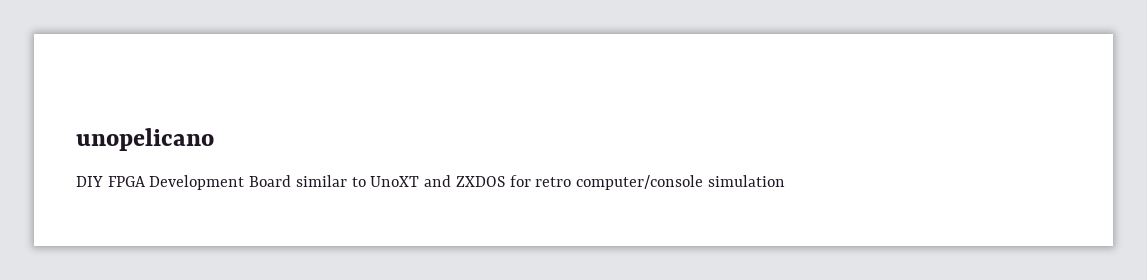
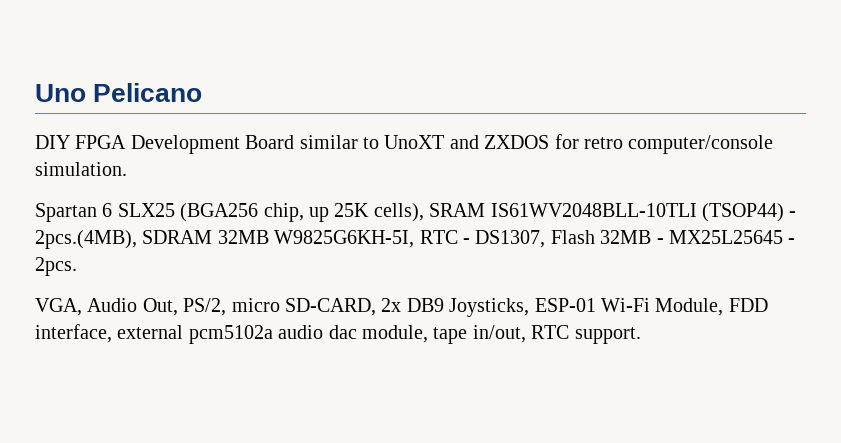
[76,128,214,151] unopelicano -> [35,83,203,102] Uno Pelicano
[707,175,785,187] simulation -> [35,162,127,176] [35,203,797,222] [35,230,796,249] [35,257,77,276] [35,298,768,317] [35,324,641,344] simulation. // Spartan 6 SLX25 (BGA256 chip, up 25K cells), SRAM IS61WV2048BLL-10TLI (TSOP44) - 2pcs.(4MB), SDRAM 32MB W9825G6KH-5I, RTC - DS1307, Flash 32MB - MX25L25645 - 2pcs. // VGA, Audio Out, PS/2, micro SD-CARD, 2x DB9 Joysticks, ESP-01 Wi-Fi Module, FDD interface, external pcm5102a audio dac module, tape in/out, RTC support.

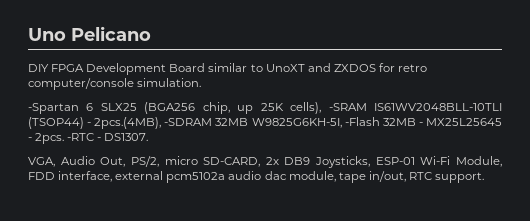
[35,203,97,222] Spartan -> [28,103,79,114] -Spartan
[429,203,486,217] SRAM -> [328,103,367,111] -SRAM
[142,230,213,244] SDRAM -> [164,118,213,126] -SDRAM
[419,230,595,248] RTC - DS1307, Flash -> [344,117,380,126] -Flash
(77, 266) none -> [67,133,149,141] -RTC - DS1307.

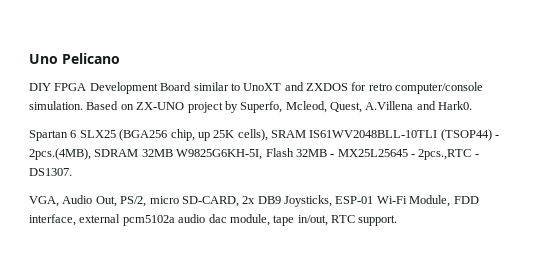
[28,103,79,114] // -Spartan -> [86,101,473,113] [29,130,68,141] Based on ZX-UNO project by Superfo, Mcleod, Quest, A.Villena and Hark0. // Spartan
[328,103,367,111] -SRAM -> [271,130,306,138] SRAM
[164,118,213,126] -SDRAM -> [94,149,139,157] SDRAM
[344,117,380,126] -Flash -> [265,148,294,157] Flash
[35,133,95,144] 2pcs. -RTC -> [418,149,472,160] 2pcs.,RTC

